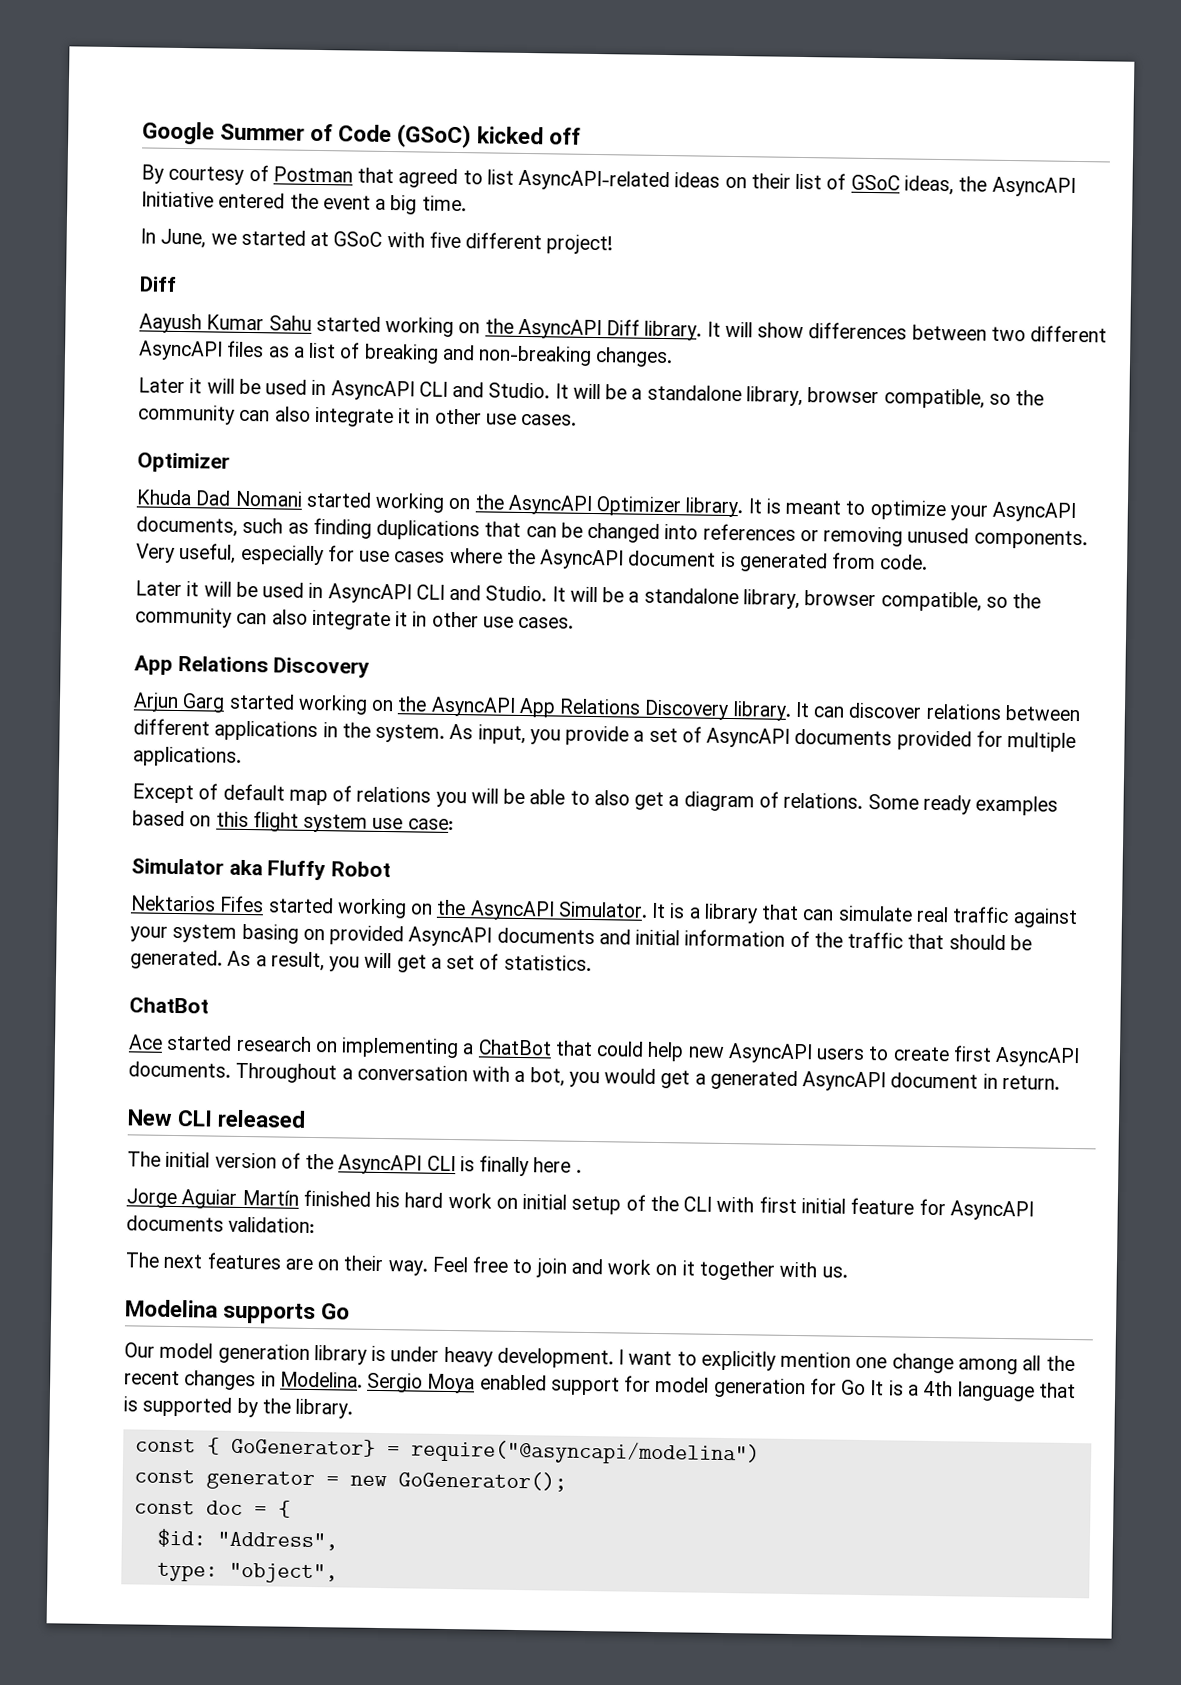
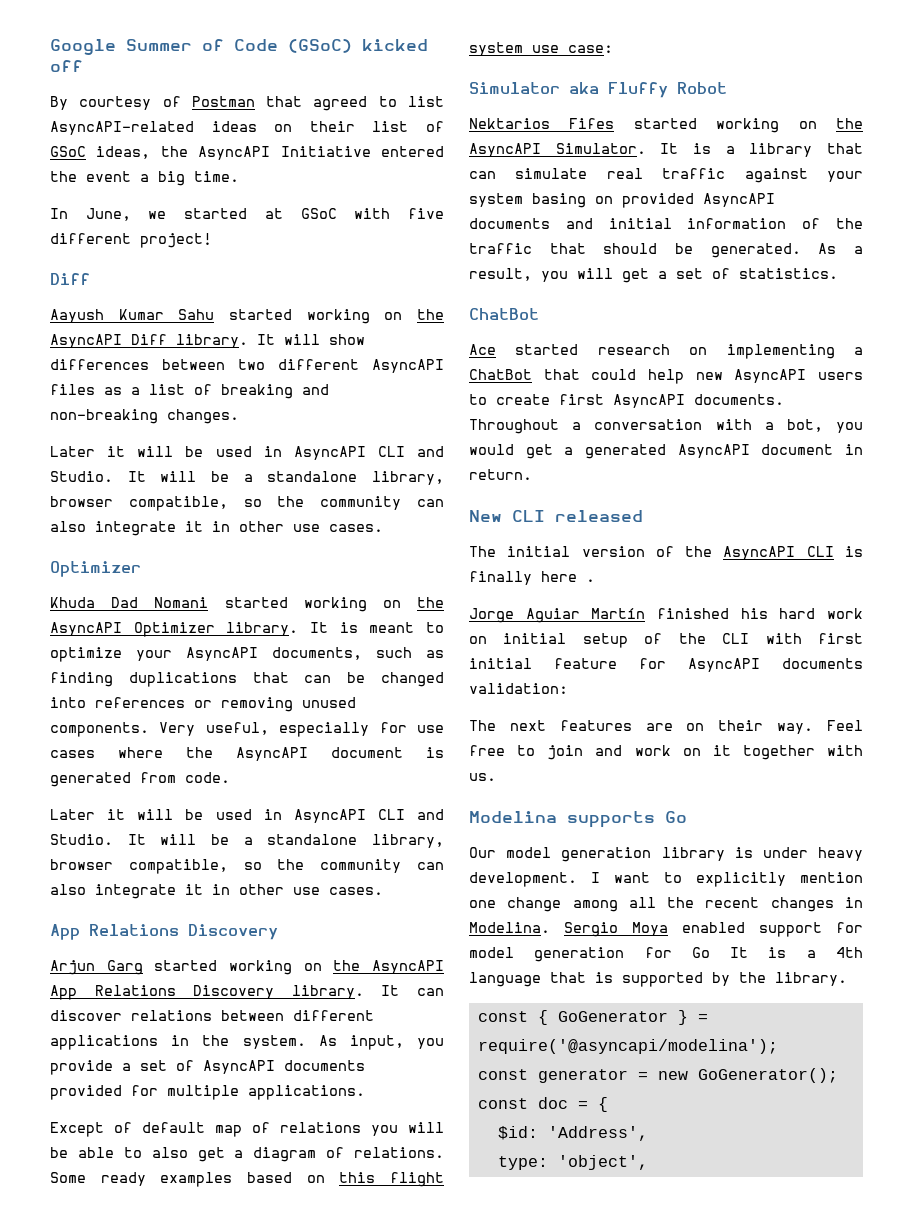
[230,1437,760,1466] GoGenerator} = require("@asyncapi/modelina") -> [557,1010,708,1025] [477,1039,778,1054] GoGenerator } = require('@asyncapi/modelina');
[216,1531,338,1551] "Address", -> [547,1126,648,1141] 'Address',
[228,1562,338,1584] "object", -> [557,1155,648,1170] 'object',

